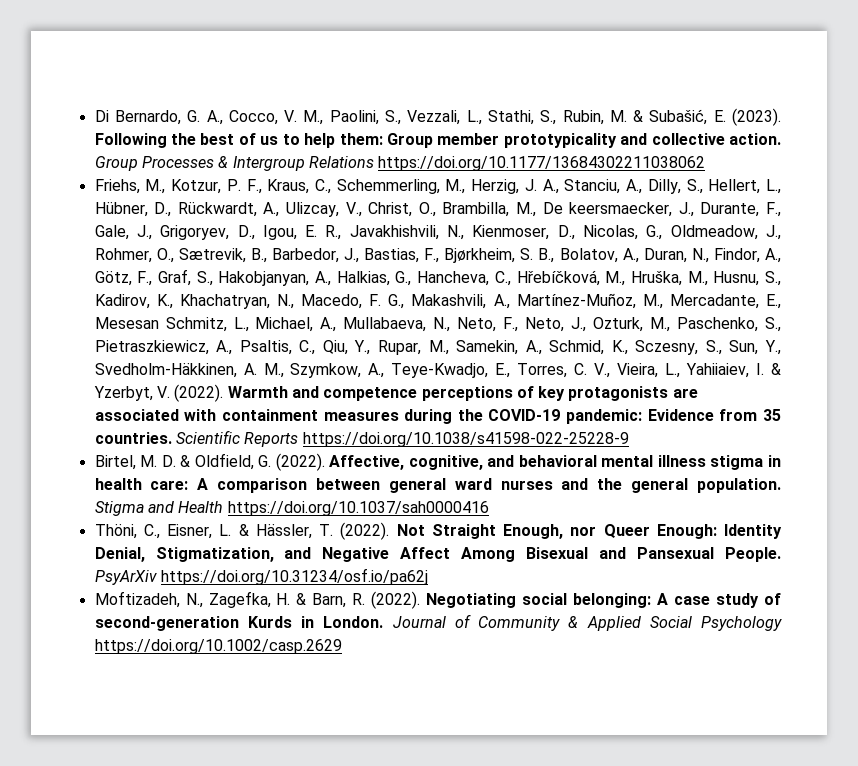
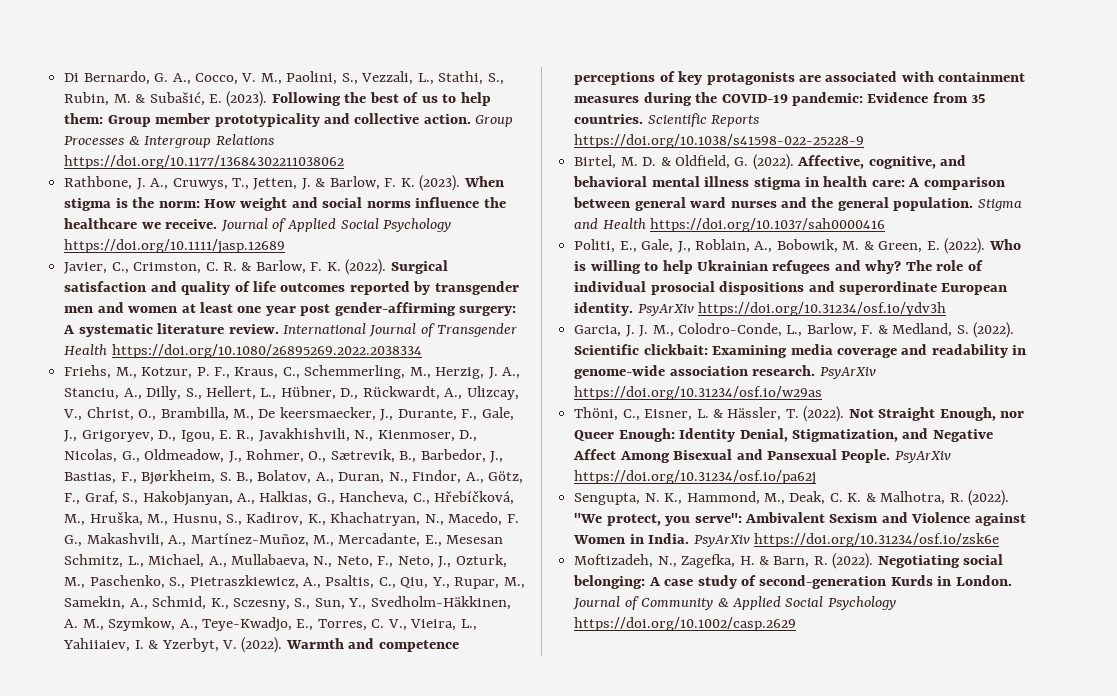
(706, 163) none -> [64,175,504,191] [64,197,506,211] [64,218,452,232] [64,239,286,254] [64,259,448,275] [64,281,519,295] [64,302,517,316] [63,323,518,337] [64,344,422,358] // Rathbone, J. A., Cruwys, T., Jetten, J. & Barlow, F. K. (2023). When stigma is the norm: How weight and social norms influence the healthcare we receive. Journal of Applied Social Psychology https://doi.org/10.1111/jasp.12689 // Javier, C., Crimston, C. R. & Barlow, F. K. (2022). Surgical satisfaction and quality of life outcomes reported by transgender men and women at least one year post gender-affirming surgery: A systematic literature review. International Journal of Transgender Health https://doi.org/10.1080/26895269.2022.2038334
(489, 508) none -> [574,238,1021,254] [574,260,983,274] [574,281,1008,295] [574,302,947,316] [574,322,1015,338] [574,344,1027,358] [574,365,876,379] [574,386,823,400] // Politi, E., Gale, J., Roblain, A., Bobowik, M. & Green, E. (2022). Who is willing to help Ukrainian refugees and why? The role of individual prosocial dispositions and superordinate European identity. PsyArXiv https://doi.org/10.31234/osf.io/ydv3h // Garcia, J. J. M., Colodro-Conde, L., Barlow, F. & Medland, S. (2022). Scientific clickbait: Examining media coverage and readability in genome-wide association research. PsyArXiv https://doi.org/10.31234/osf.io/w29as
(428, 576) none -> [574,490,1010,506] [574,512,1026,526] [573,533,999,547] // Sengupta, N. K., Hammond, M., Deak, C. K. & Malhotra, R. (2022). "We protect, you serve": Ambivalent Sexism and Violence against Women in India. PsyArXiv https://doi.org/10.31234/osf.io/zsk6e

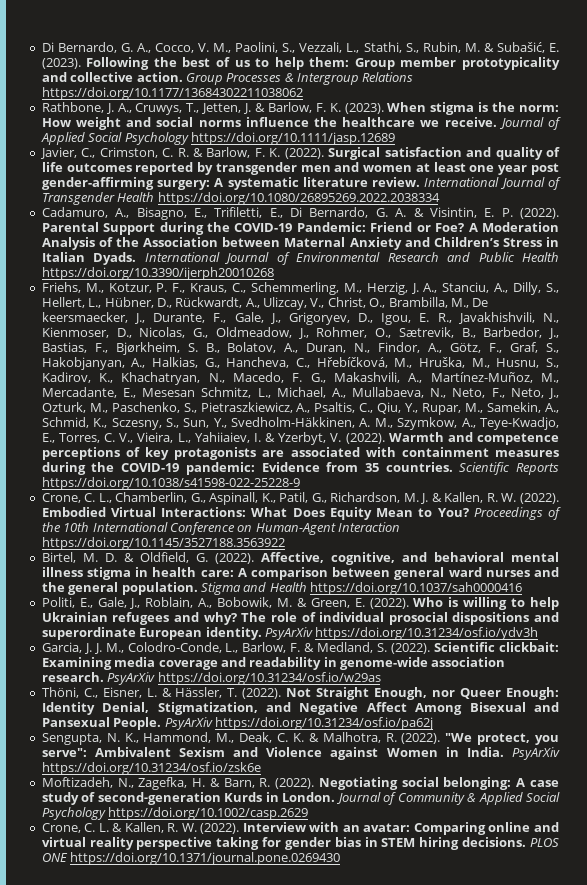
(422, 351) none -> [41,207,559,220] [41,222,560,235] [41,237,559,250] [41,252,559,265] [41,267,274,280] // Cadamuro, A., Bisagno, E., Trifiletti, E., Di Bernardo, G. A. & Visintin, E. P. (2022). Parental Support during the COVID-19 Pandemic: Friend or Foe? A Moderation Analysis of the Association between Maternal Anxiety and Children’s Stress in Italian Dyads. International Journal of Environmental Research and Public Health https://doi.org/10.3390/ijerph20010268
(865, 141) none -> [41,492,559,505] [41,507,562,520] [41,522,400,535] [41,537,285,550] // Crone, C. L., Chamberlin, G., Aspinall, K., Patil, G., Richardson, M. J. & Kallen, R. W. (2022). Embodied Virtual Interactions: What Does Equity Mean to You? Proceedings of the 10th International Conference on Human-Agent Interaction https://doi.org/10.1145/3527188.3563922
(797, 624) none -> [41,822,560,835] [41,837,559,850] [41,852,341,865] // Crone, C. L. & Kallen, R. W. (2022). Interview with an avatar: Comparing online and virtual reality perspective taking for gender bias in STEM hiring decisions. PLOS ONE https://doi.org/10.1371/journal.pone.0269430

